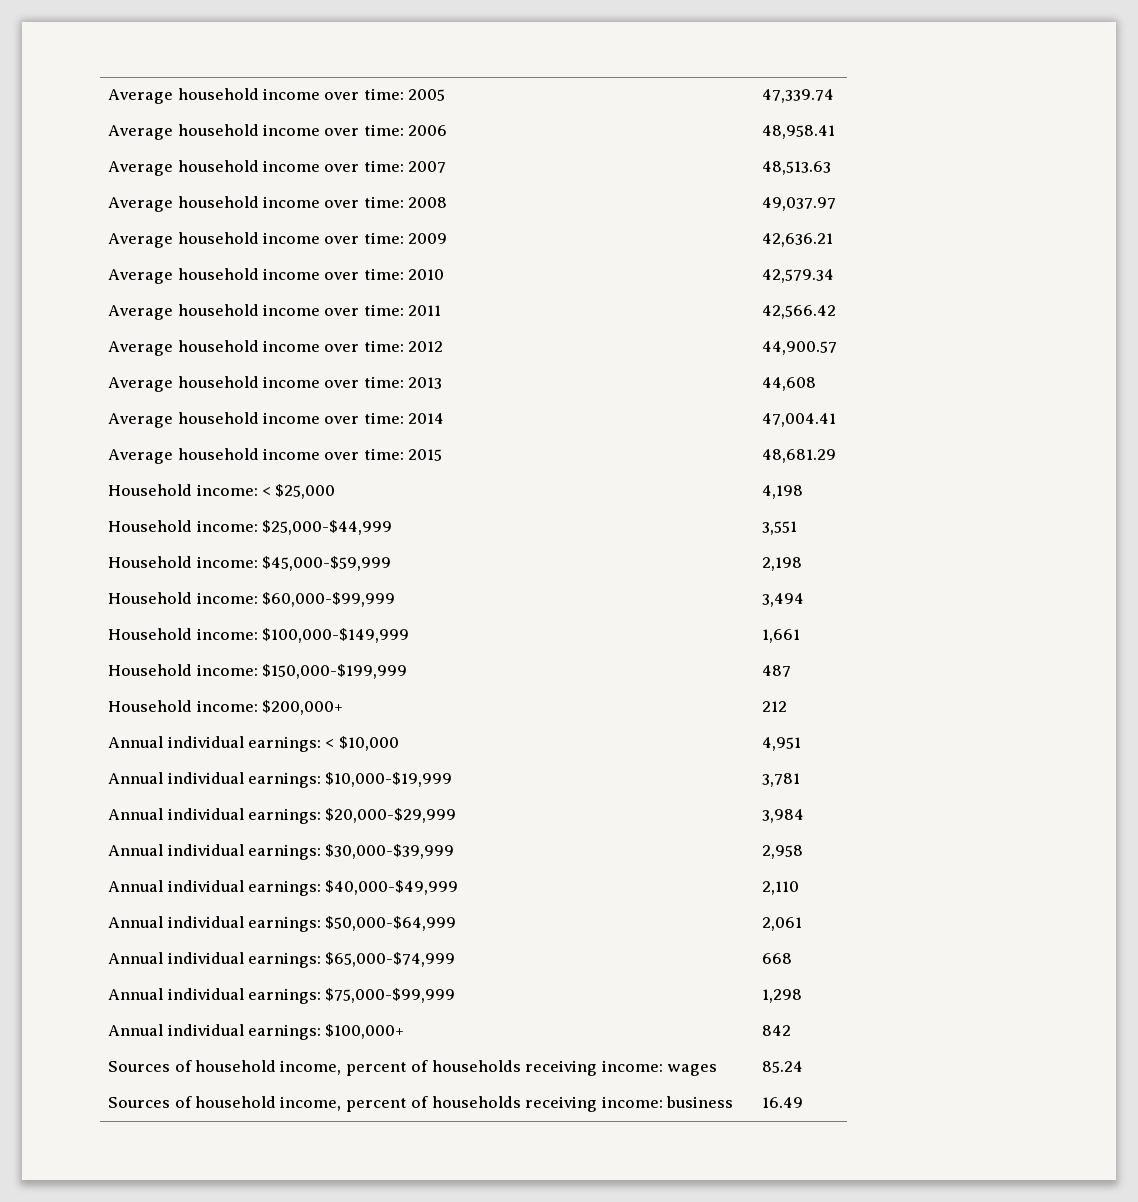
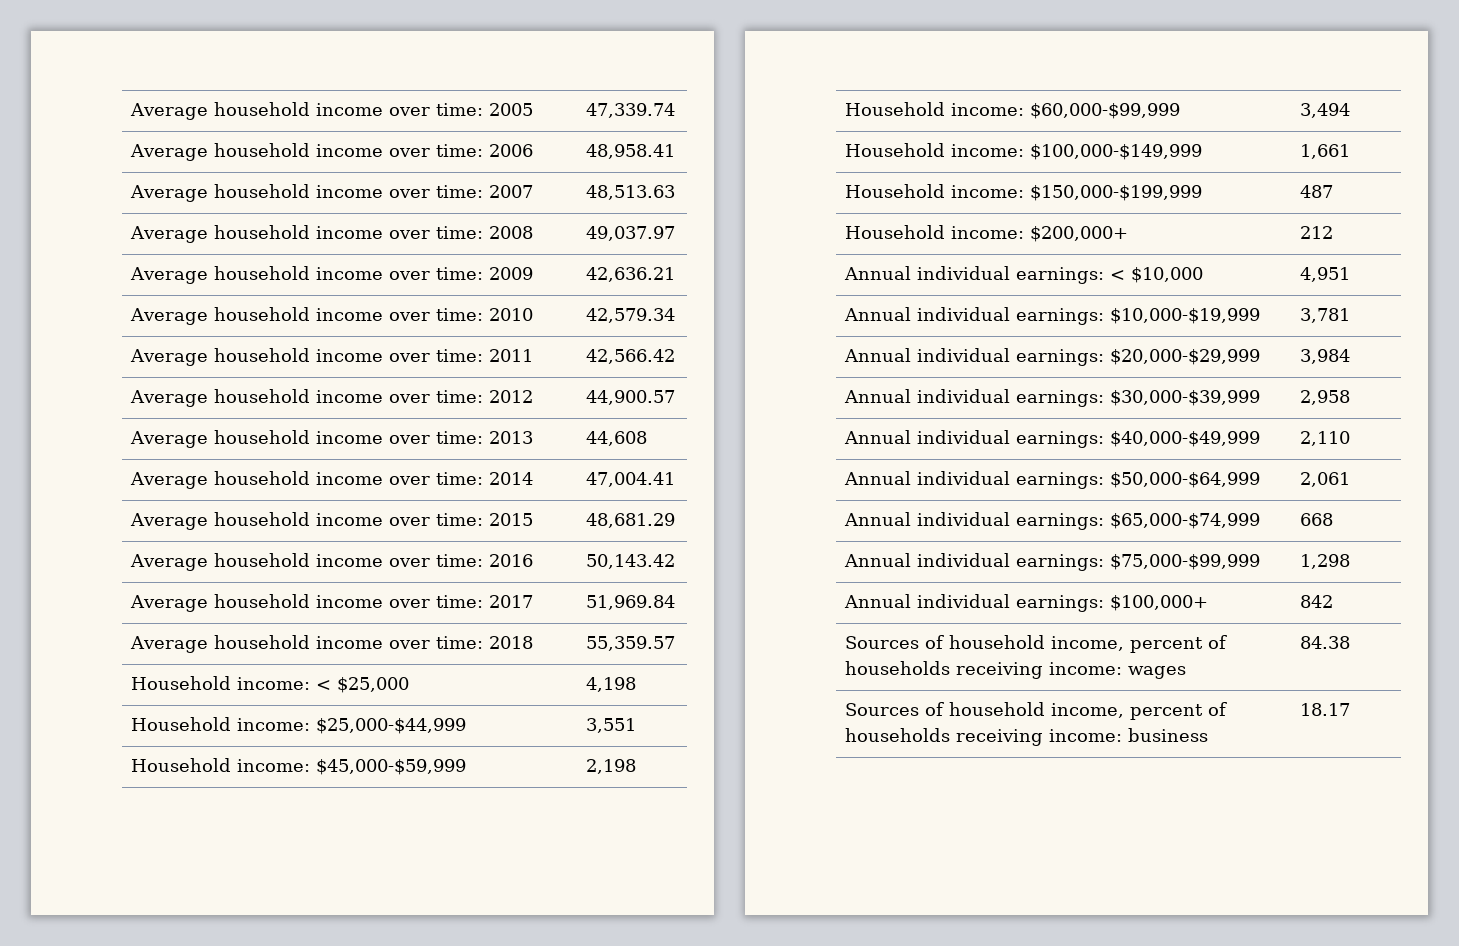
(837, 456) none -> [130,553,534,571] [586,554,676,569] [130,594,534,612] [586,595,676,610] [130,635,534,653] [586,636,676,651] // Average household income over time: 2016 | 50,143.42 // Average household income over time: 2017 | 51,969.84 // Average household income over time: 2018 | 55,359.57
[762,1061,804,1073] 85.24 -> [1300,636,1351,649] 84.38
[762,1097,804,1108] 16.49 -> [1300,703,1351,716] 18.17

